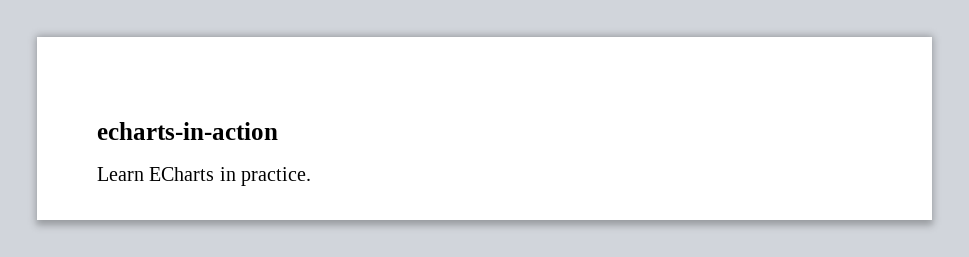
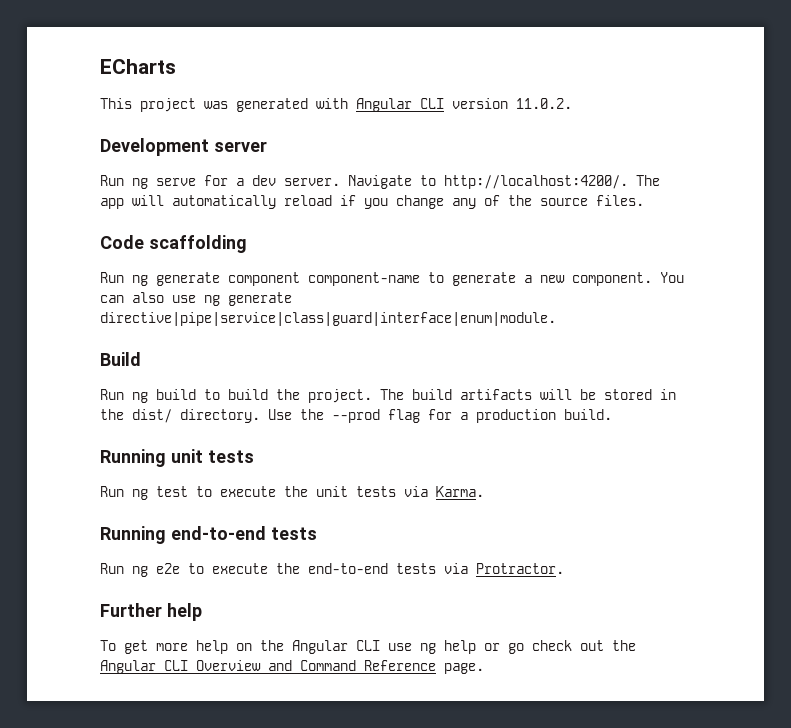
[97,122,278,140] [97,167,312,186] echarts-in-action // Learn ECharts in practice. -> [100,59,176,74] [100,98,572,112] [100,138,267,156] [100,175,660,189] [100,195,644,209] [100,235,247,253] [100,272,684,286] [100,292,292,306] [100,312,556,326] [100,352,141,366] [100,389,676,403] [100,409,612,423] [100,449,254,467] [100,486,484,500] [100,526,317,544] [100,563,564,577] [100,603,202,621] [100,640,636,654] [100,660,484,674] ECharts // This project was generated with Angular CLI version 11.0.2. // Development server // Run ng serve for a dev server. Navigate to http://localhost:4200/. The app will automatically reload if you change any of the source files. // Code scaffolding // Run ng generate component component-name to generate a new component. You can also use ng generate directive|pipe|service|class|guard|interface|enum|module. // Build // Run ng build to build the project. The build artifacts will be stored in the dist/ directory. Use the --prod flag for a production build. // Running unit tests // Run ng test to execute the unit tests via Karma. // Running end-to-end tests // Run ng e2e to execute the end-to-end tests via Protractor. // Further help // To get more help on the Angular CLI use ng help or go check out the Angular CLI Overview and Command Reference page.

